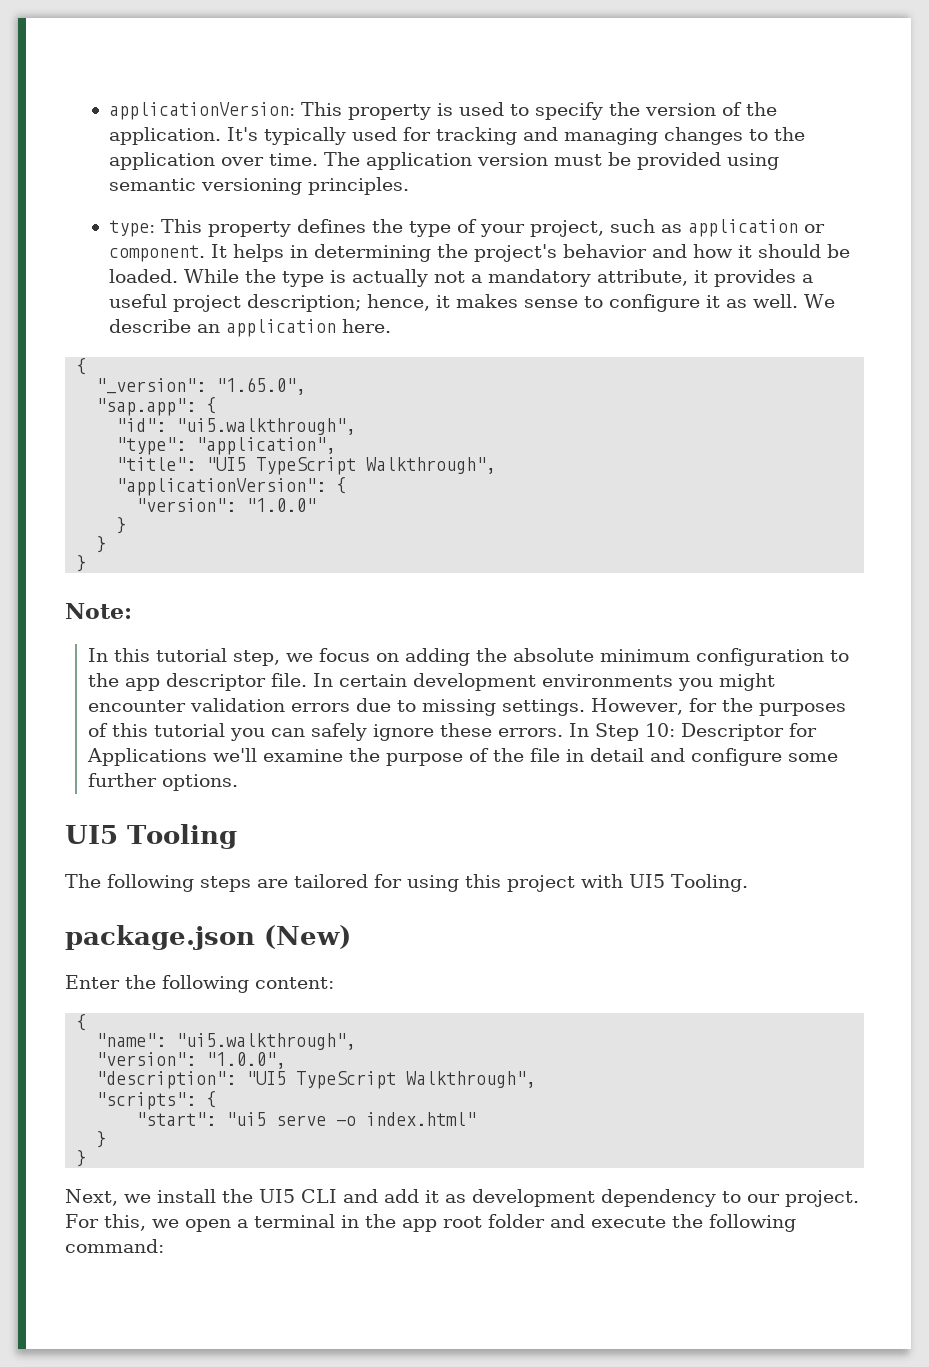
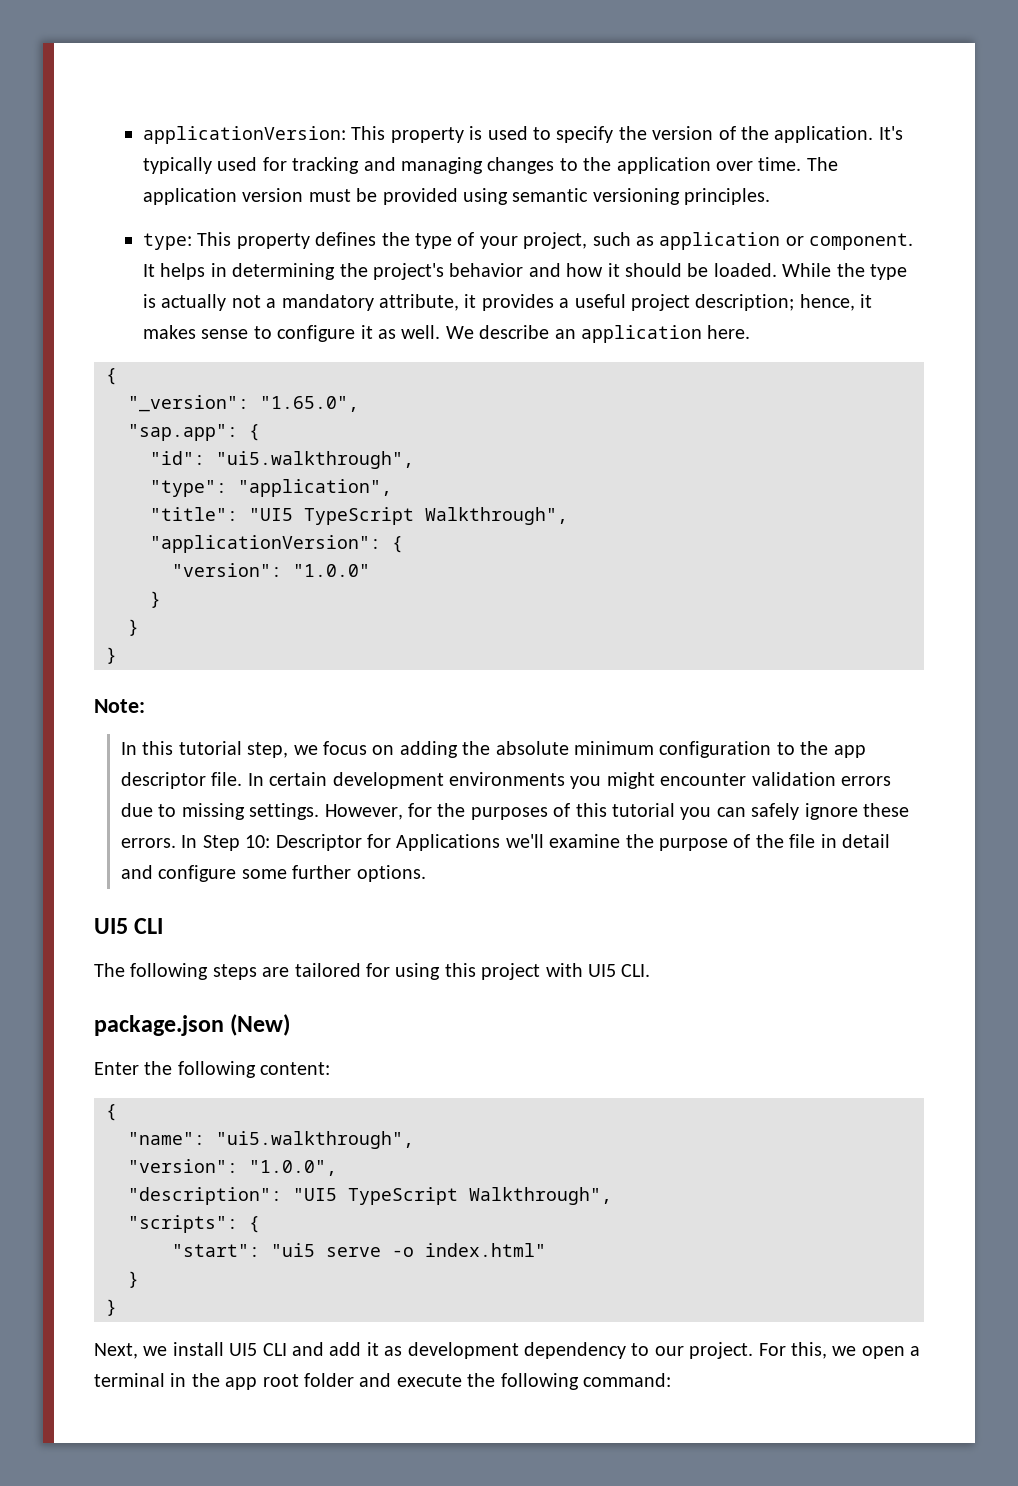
[127,824,237,849] Tooling -> [134,918,164,934] CLI
[671,874,748,892] Tooling. -> [621,964,651,977] CLI.
[222,1189,253,1203] the -> (224, 1349) none

